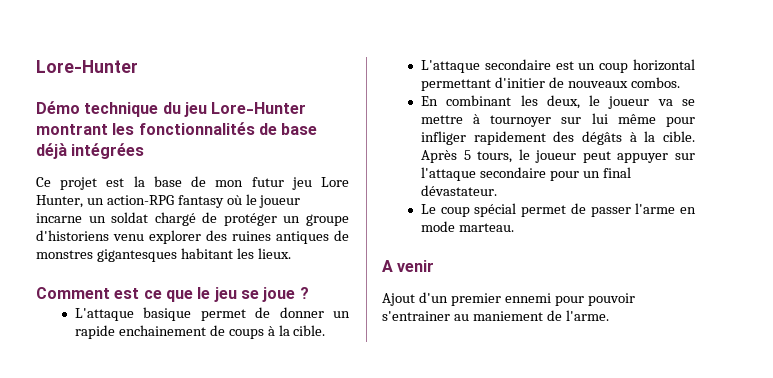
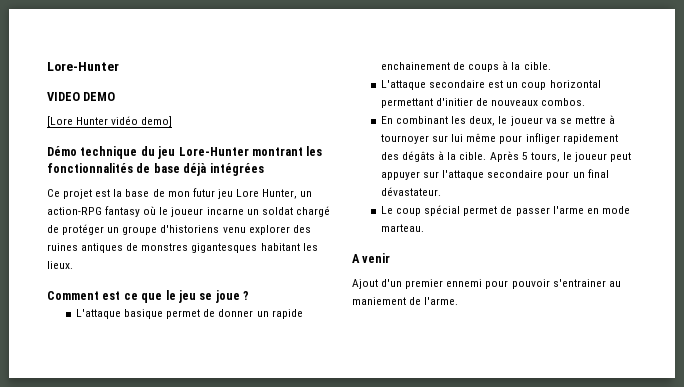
[36,60,138,73] Lore-Hunter -> [47,62,119,71] [47,92,116,101] [47,116,173,127] Lore-Hunter // VIDEO DEMO // [Lore Hunter vidéo demo]

